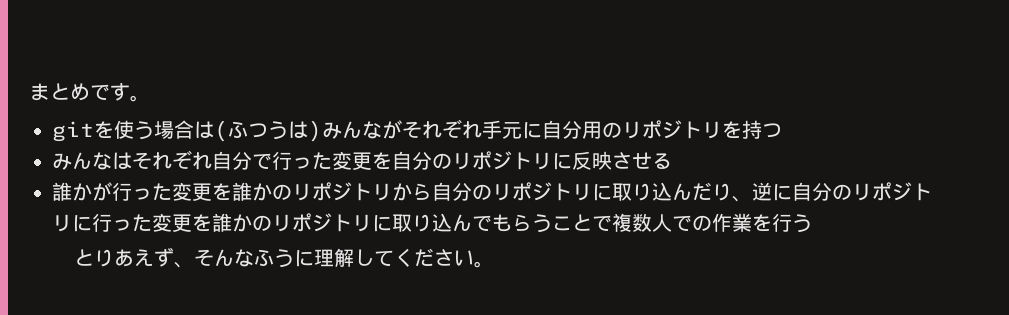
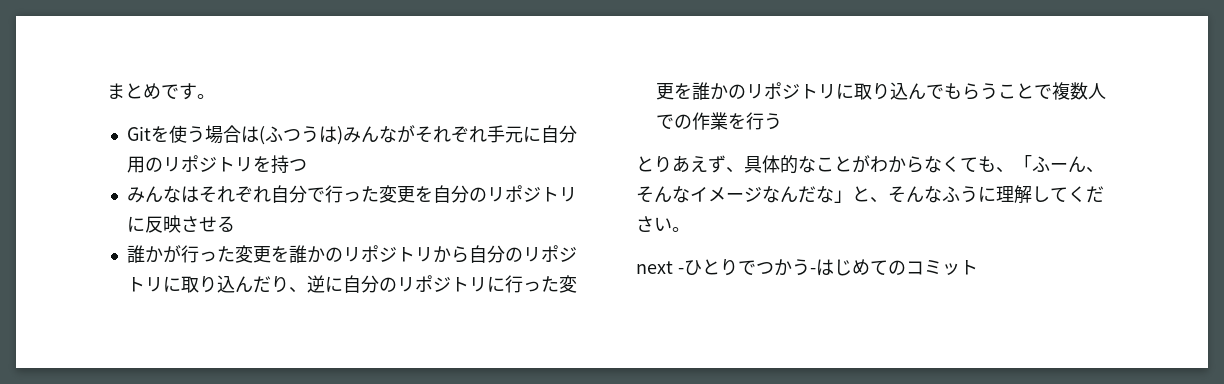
[52,121,94,142] git -> [126,126,151,141] Git
(195, 265) none -> [744,155,1104,174] [636,186,888,203] 具体的なことがわからなくても、「ふーん、そんなイメージなんだな」と、
(495, 264) none -> [636,259,978,276] // next -ひとりでつかう-はじめてのコミット

